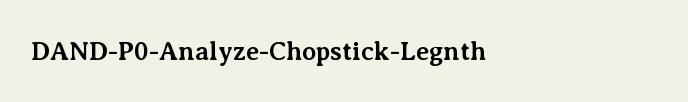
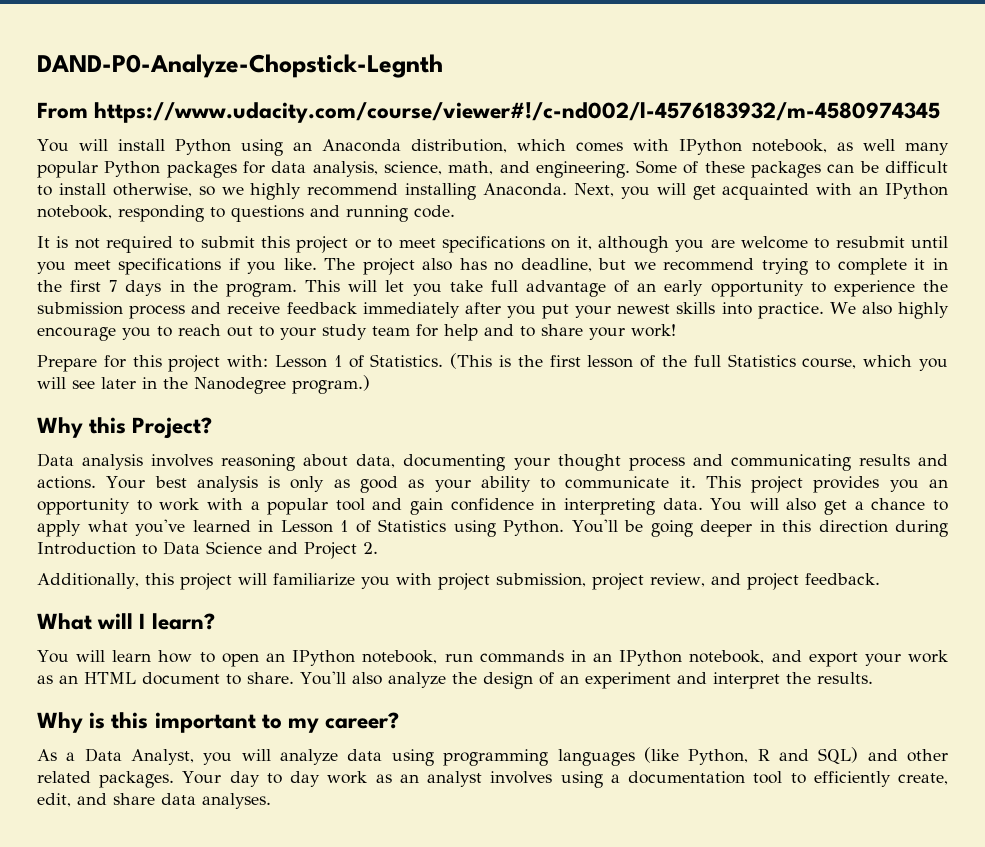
(486, 53) none -> [37,102,941,123] [37,139,949,156] [37,160,948,178] [37,183,948,200] [37,205,455,222] [37,236,949,253] [37,258,948,275] [37,280,948,297] [37,302,949,319] [37,324,676,341] [37,353,948,372] [37,375,370,394] [37,417,213,439] [37,453,949,471] [37,476,949,493] [37,498,949,515] [37,519,948,537] [37,541,378,559] [37,573,880,590] [37,613,215,630] [37,650,948,667] [37,671,873,689] [37,712,400,733] [37,747,949,766] [37,771,949,788] [37,793,271,809] // From https://www.udacity.com/course/viewer#!/c-nd002/l-4576183932/m-4580974345 // You will install Python using an Anaconda distribution, which comes with IPython notebook, as well many popular Python packages for data analysis, science, math, and engineering. Some of these packages can be difficult to install otherwise, so we highly recommend installing Anaconda. Next, you will get acquainted with an IPython notebook, responding to questions and running code. // It is not required to submit this project or to meet specifications on it, although you are welcome to resubmit until you meet specifications if you like. The project also has no deadline, but we recommend trying to complete it in the first 7 days in the program. This will let you take full advantage of an early opportunity to experience the submission process and receive feedback immediately after you put your newest skills into practice. We also highly encourage you to reach out to your study team for help and to share your work! // Prepare for this project with: Lesson 1 of Statistics. (This is the first lesson of the full Statistics course, which you will see later in the Nanodegree program.) // Why this Project? // Data analysis involves reasoning about data, documenting your thought process and communicating results and actions. Your best analysis is only as good as your ability to communicate it. This project provides you an opportunity to work with a popular tool and gain confidence in interpreting data. You will also get a chance to apply what you've learned in Lesson 1 of Statistics using Python. You'll be going deeper in this direction during Introduction to Data Science and Project 2. // Additionally, this project will familiarize you with project submission, project review, and project feedback. // What will I learn? // You will learn how to open an IPython notebook, run commands in an IPython notebook, and export your work as an HTML document to share. You'll also analyze the design of an experiment and interpret the results. // Why is this important to my career? // As a Data Analyst, you will analyze data using programming languages (like Python, R and SQL) and other related packages. Your day to day work as an analyst involves using a documentation tool to efficiently create, edit, and share data analyses.

